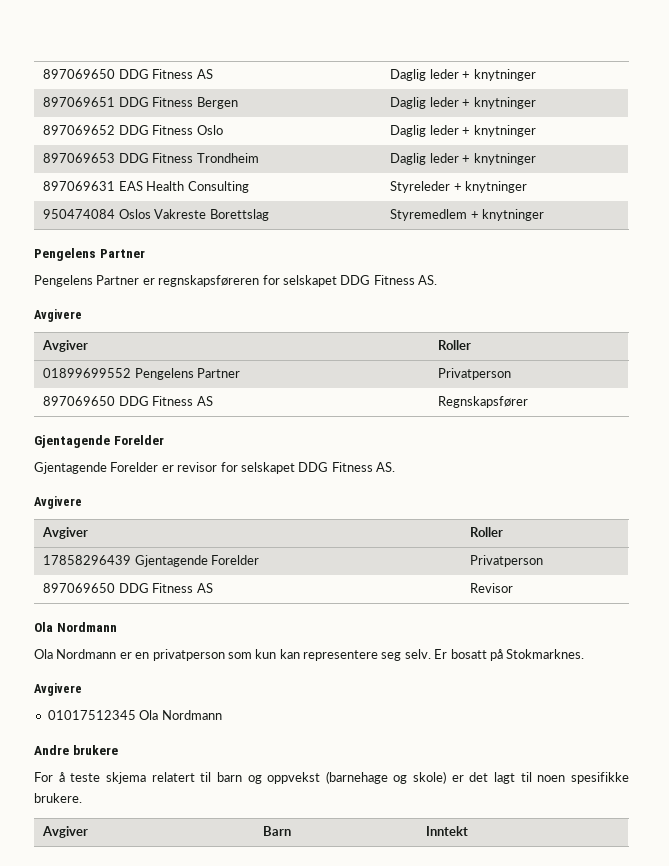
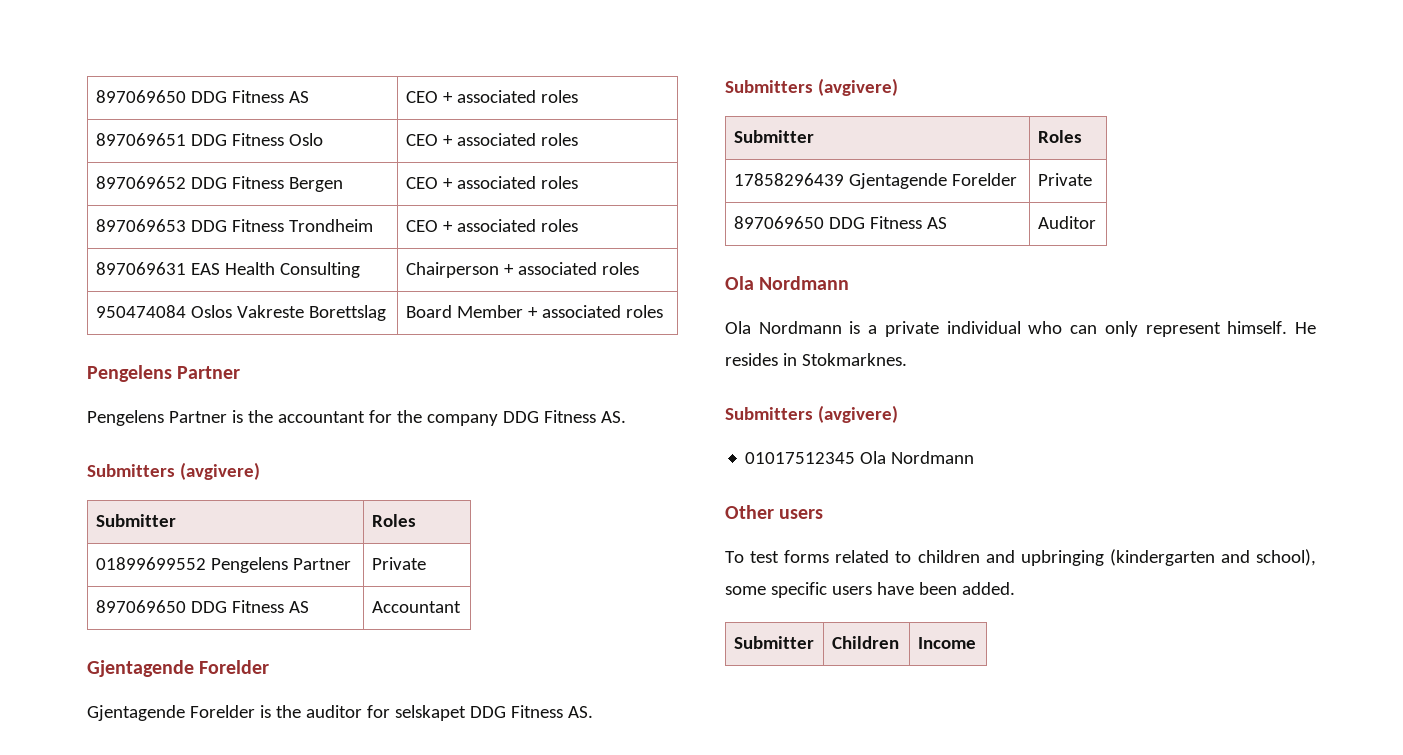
[43,69,213,79] [390,69,536,81] 897069650 DDG Fitness AS | Daglig leder + knytninger -> [95,90,309,103] [405,90,578,103] 897069650 DDG Fitness AS | CEO + associated roles
[196,97,238,109] [390,97,536,109] [43,125,223,135] [390,125,536,137] Bergen | Daglig leder + knytninger // 897069652 DDG Fitness Oslo | Daglig leder + knytninger -> [288,133,323,146] [405,133,578,146] [95,176,343,192] [405,176,578,189] Oslo | CEO + associated roles // 897069652 DDG Fitness Bergen | CEO + associated roles
[390,153,536,165] Daglig leder + knytninger -> [405,219,578,232] CEO + associated roles
[390,181,528,193] Styreleder + knytninger -> [405,262,639,278] Chairperson + associated roles
[390,209,545,221] Styremedlem + knytninger -> [405,305,663,318] Board Member + associated roles
[142,275,437,287] [34,309,82,322] [42,340,89,352] [438,340,472,350] [43,368,241,380] [438,368,512,380] [43,396,213,406] [438,396,529,408] [34,435,164,448] [34,462,395,474] [34,496,82,509] [42,527,89,539] [470,527,504,537] [43,555,260,567] [470,555,544,567] [43,583,213,593] [470,583,514,593] [34,622,117,632] [34,649,503,661] er regnskapsføreren for selskapet DDG Fitness AS. // Avgivere // Avgiver | Roller // 01899699552 Pengelens Partner | Privatperson // 897069650 DDG Fitness AS | Regnskapsfører // Gjentagende Forelder // Gjentagende Forelder er revisor for selskapet DDG Fitness AS. // Avgivere // Avgiver | Roller // 17858296439 Gjentagende Forelder | Privatperson // 897069650 DDG Fitness AS | Revisor // Ola Nordmann // Ola Nordmann er en privatperson som kun kan representere seg selv. Er bosatt på -> [231,410,626,426] [87,462,260,480] [95,514,176,527] [371,514,416,527] [95,557,351,573] [371,557,426,570] [95,600,309,613] [371,601,461,613] [87,660,270,677] [87,705,593,721] [725,78,898,96] [733,130,814,143] [1037,130,1082,143] [733,173,1017,189] [1037,173,1092,186] [733,216,947,229] [1037,216,1096,229] [725,276,850,290] [725,321,1316,337] [725,353,797,366] is the accountant for the company DDG Fitness AS. // Submitters (avgivere) // Submitter | Roles // 01899699552 Pengelens Partner | Private // 897069650 DDG Fitness AS | Accountant // Gjentagende Forelder // Gjentagende Forelder is the auditor for selskapet DDG Fitness AS. // Submitters (avgivere) // Submitter | Roles // 17858296439 Gjentagende Forelder | Private // 897069650 DDG Fitness AS | Auditor // Ola Nordmann // Ola Nordmann is a private individual who can only represent himself. He resides in
[34,683,82,696] Avgivere -> [725,405,898,423] Submitters (avgivere)
[34,745,118,755] [34,771,629,784] [34,793,82,803] [42,826,89,838] [263,826,292,836] [426,826,469,836] Andre brukere // For å teste skjema relatert til barn og oppvekst (barnehage og skole) er det lagt til noen spesifikke brukere. // Avgiver | Barn | Inntekt -> [725,505,824,519] [725,549,1316,566] [725,582,1015,598] [733,636,814,649] [831,636,899,649] [917,637,976,649] Other users // To test forms related to children and upbringing (kindergarten and school), some specific users have been added. // Submitter | Children | Income

